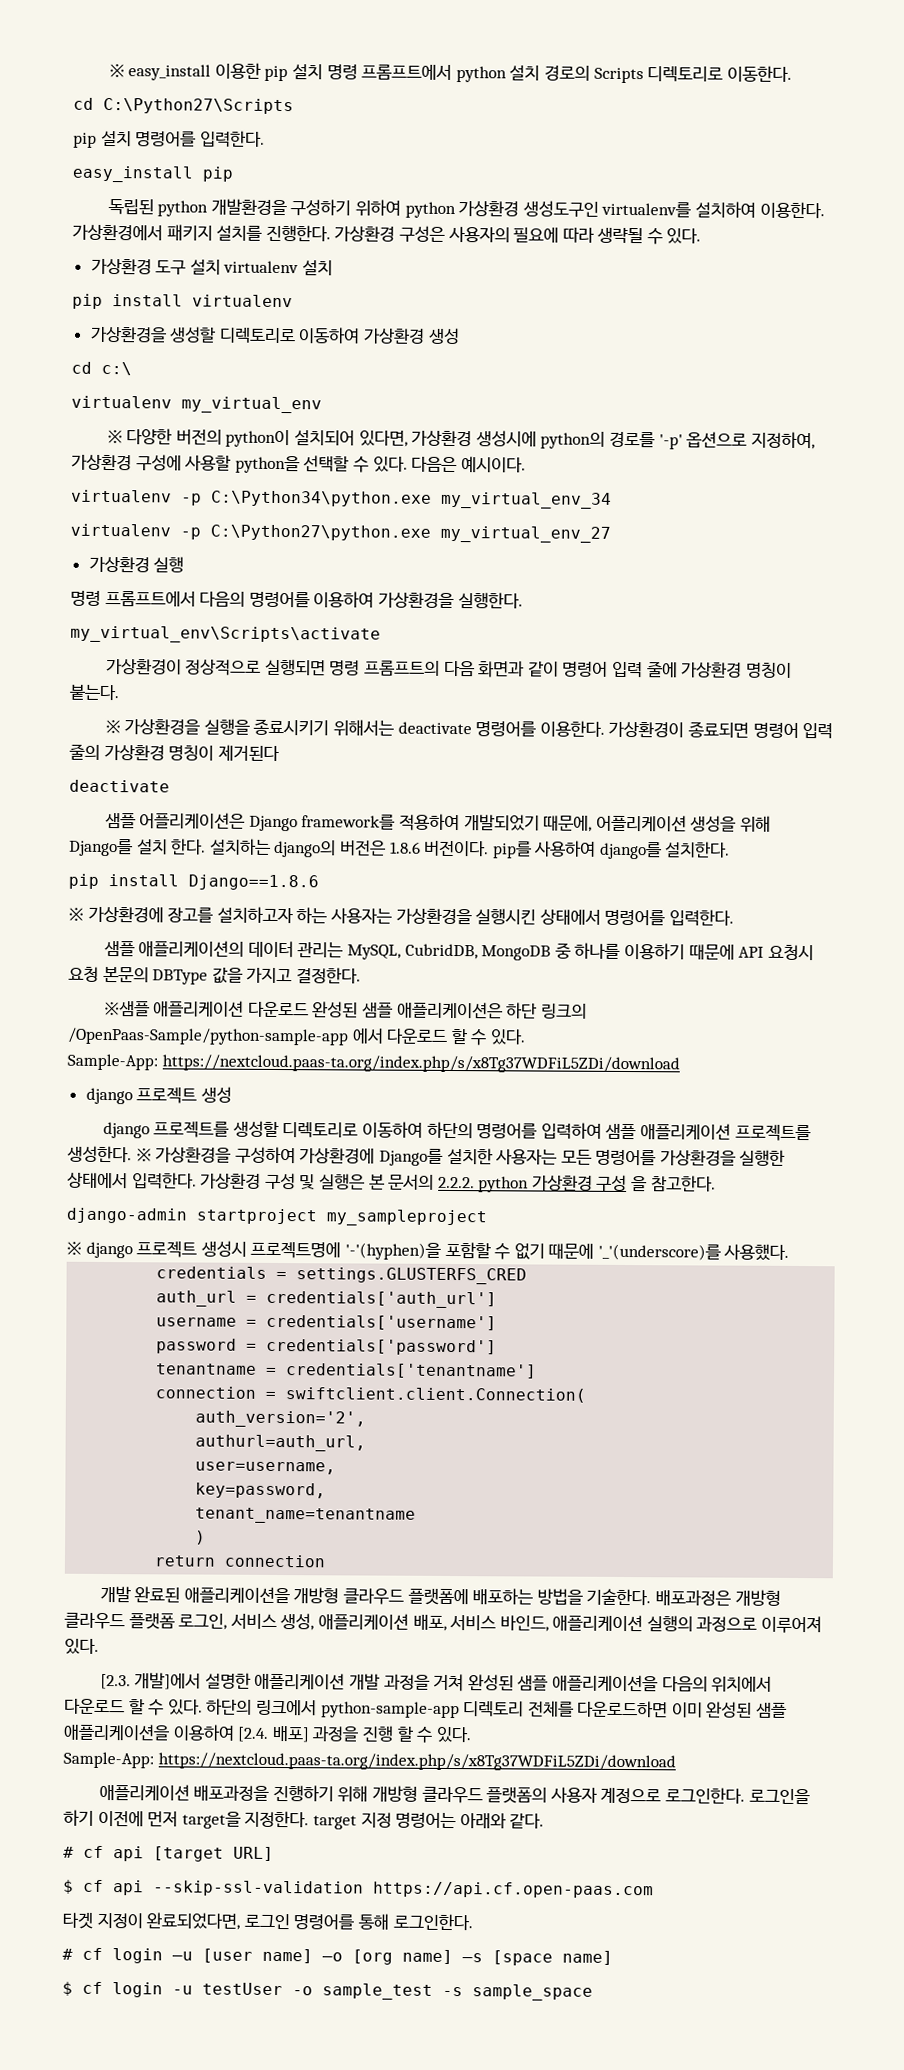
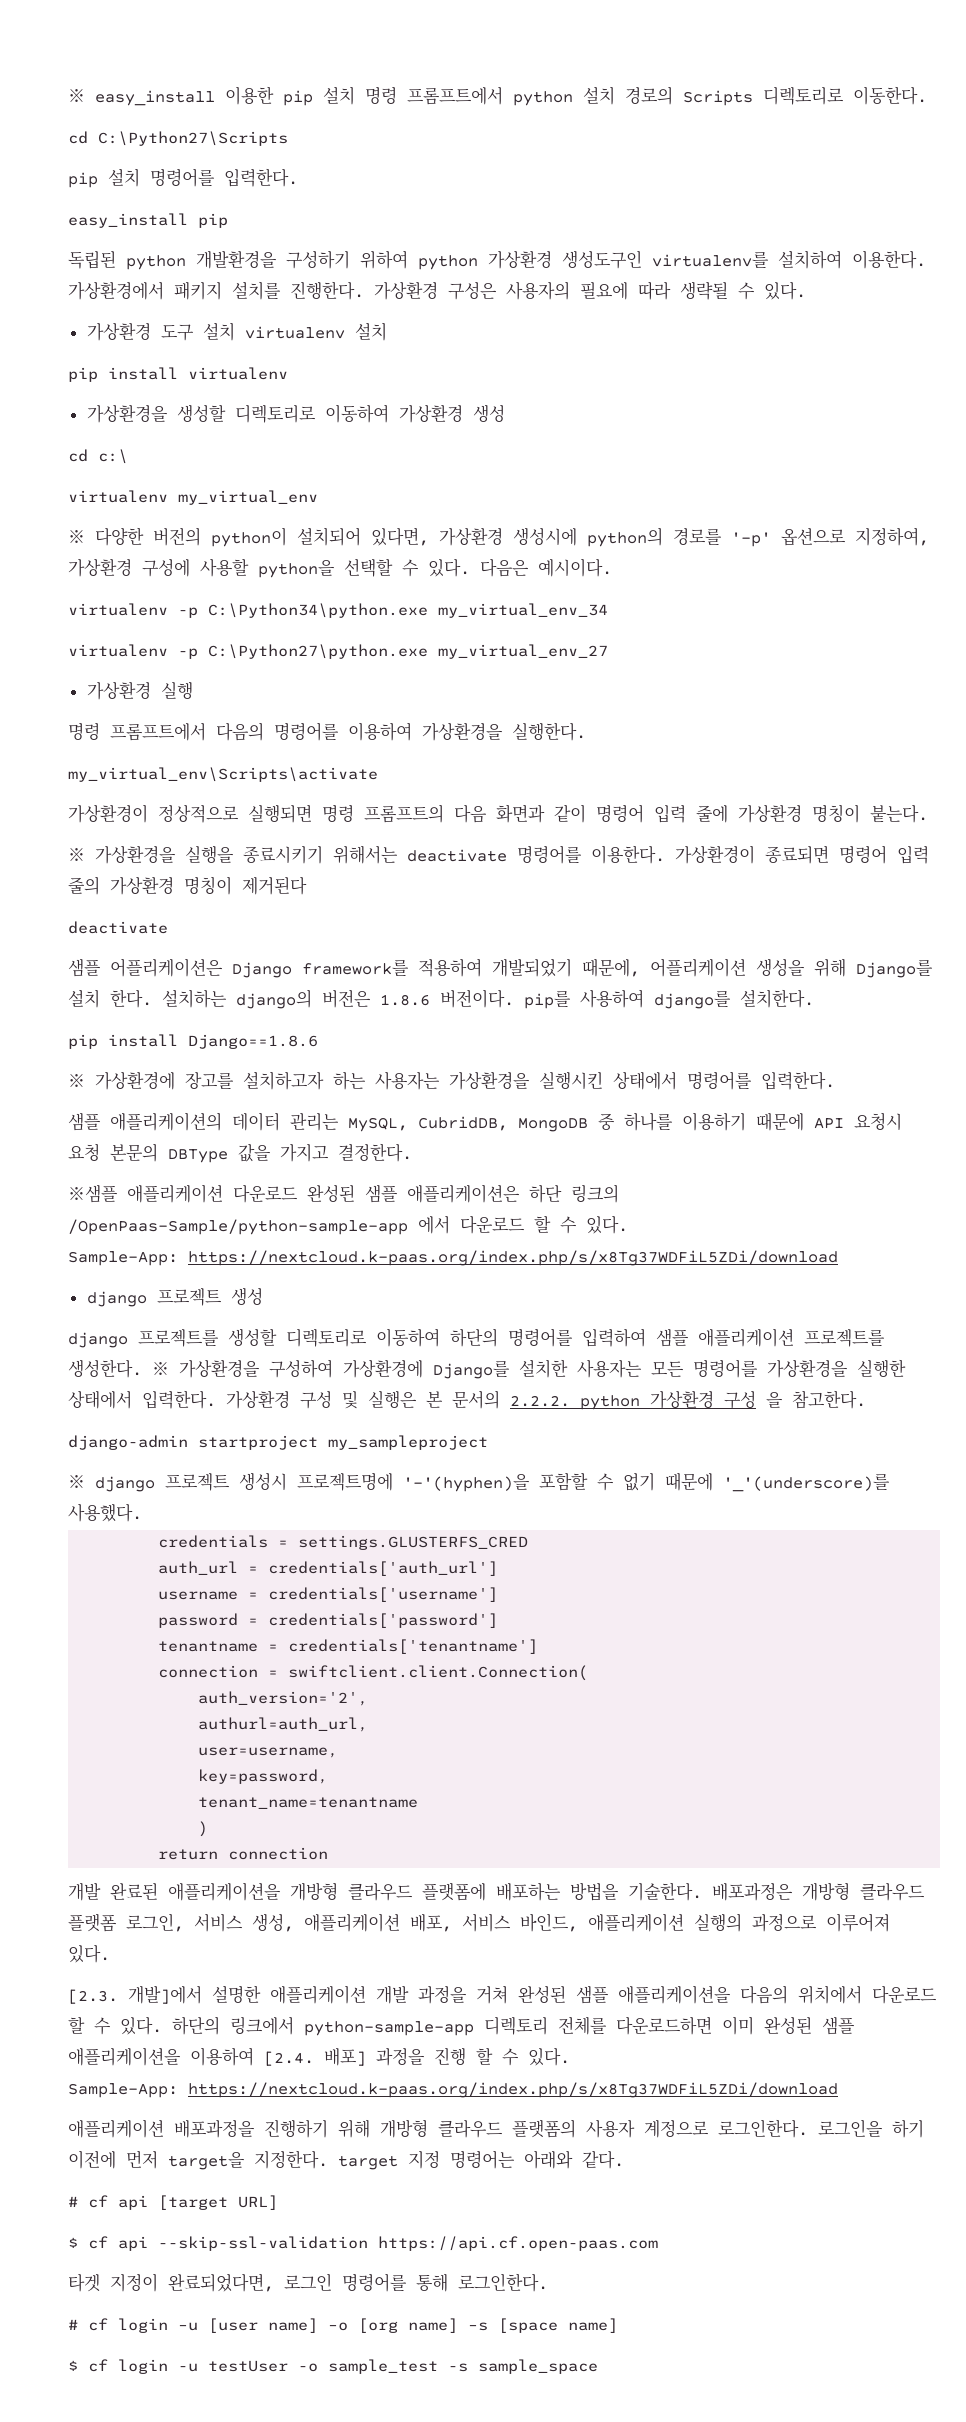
[161,1054,680,1074] https://nextcloud.paas-ta.org/index.php/s/x8Tg37WDFiL5ZDi/download -> [188,1250,838,1266] https://nextcloud.k-paas.org/index.php/s/x8Tg37WDFiL5ZDi/download
[157,1752,676,1772] https://nextcloud.paas-ta.org/index.php/s/x8Tg37WDFiL5ZDi/download -> [188,2082,838,2098] https://nextcloud.k-paas.org/index.php/s/x8Tg37WDFiL5ZDi/download

